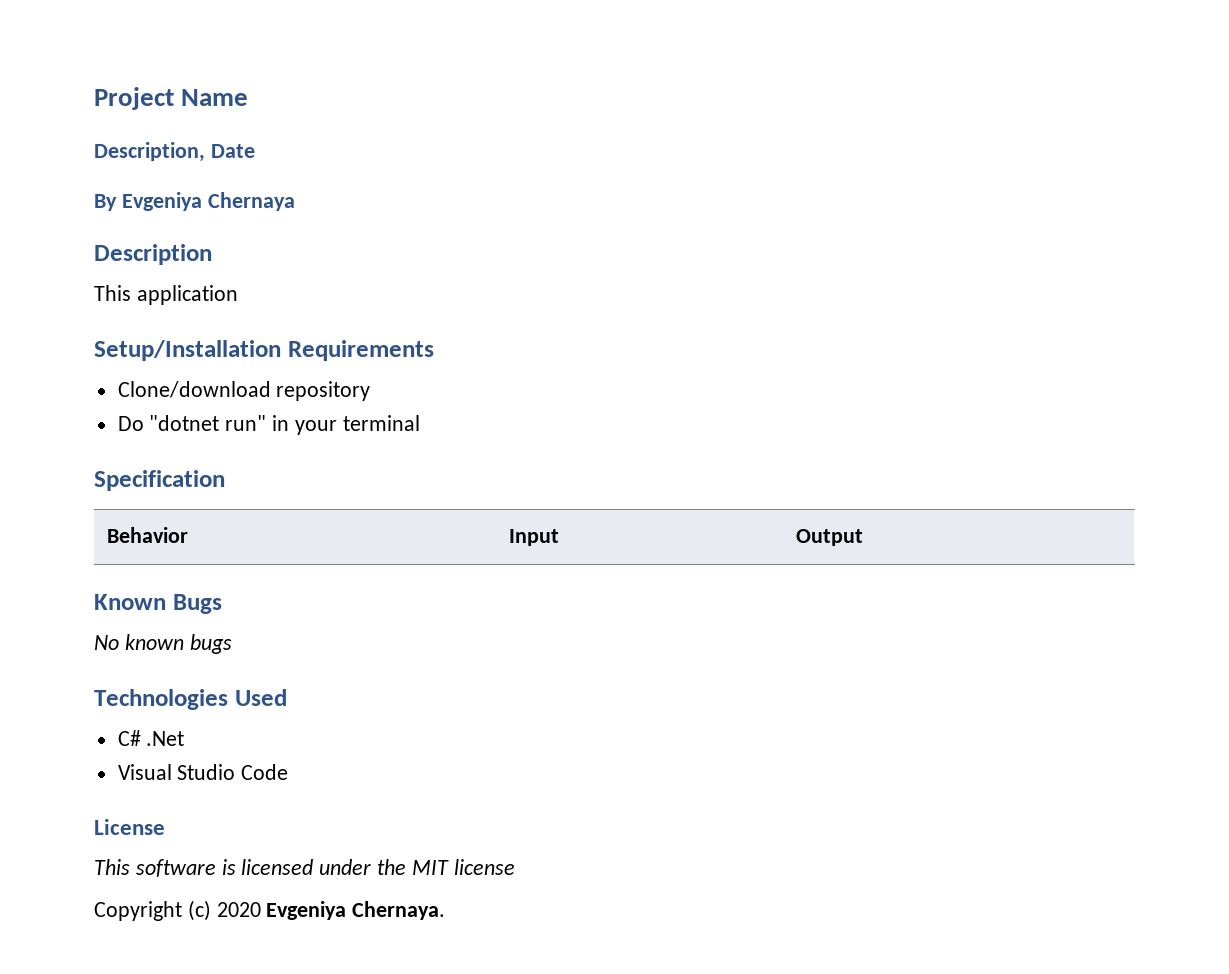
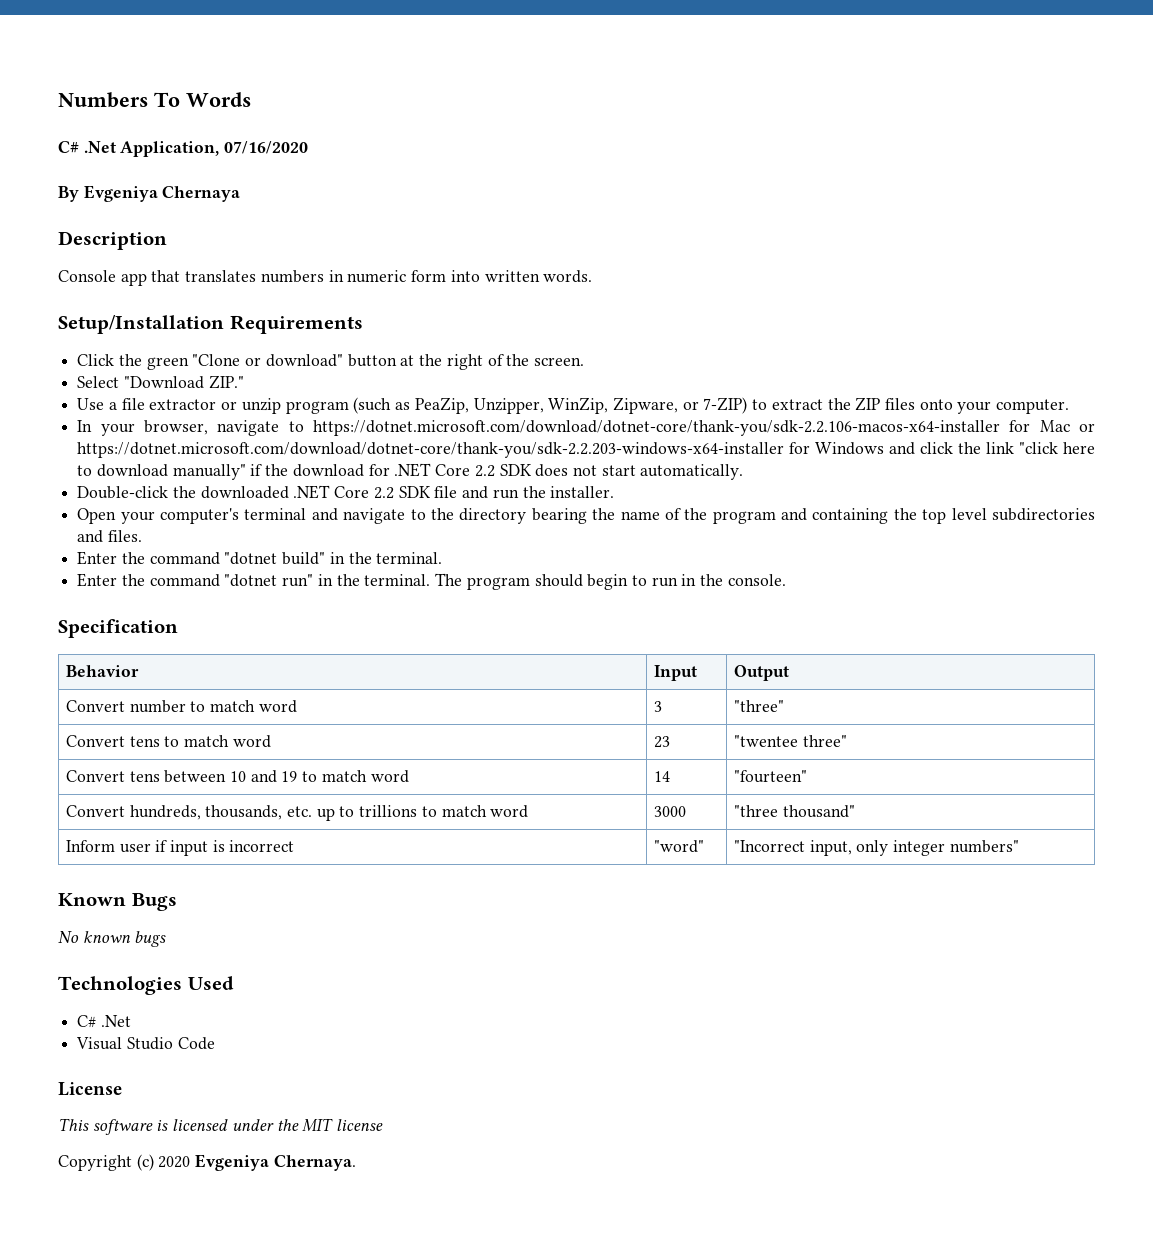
[94,87,249,110] [94,142,255,162] [94,192,295,211] [94,244,212,265] [94,285,238,305] [94,340,434,361] [117,381,371,401] [117,415,420,435] [94,470,225,491] [107,527,189,543] [509,529,560,546] [796,529,864,546] Project Name // Description, Date // By Evgeniya Chernaya // Description // This application // Setup/Installation Requirements // Clone/download repository // Do "dotnet run" in your terminal // Specification // Behavior | Input | Output -> [58,92,251,108] [58,141,309,157] [58,185,241,202] [58,231,167,250] [58,270,593,286] [58,315,363,334] [77,354,584,370] [77,375,244,389] [77,397,1070,414] [77,420,1095,436] [77,442,1095,458] [77,463,744,480] [77,485,615,499] [77,508,1096,524] [77,530,142,543] [77,551,443,565] [77,573,786,590] [58,619,178,638] [65,665,139,677] [653,665,697,681] [733,665,789,681] [65,700,297,713] [653,701,662,712] [733,700,784,712] [65,735,271,748] [653,736,670,748] [733,735,847,747] [65,770,409,783] [653,771,670,782] [733,770,807,783] [65,805,529,821] [653,806,686,817] [733,805,855,818] [65,840,295,856] [653,840,704,853] [733,840,1019,856] Numbers To Words // C# .Net Application, 07/16/2020 // By Evgeniya Chernaya // Description // Console app that translates numbers in numeric form into written words. // Setup/Installation Requirements // Click the green "Clone or download" button at the right of the screen. // Select "Download ZIP." // Use a file extractor or unzip program (such as PeaZip, Unzipper, WinZip, Zipware, or 7-ZIP) to extract the ZIP files onto your computer. // In your browser, navigate to https://dotnet.microsoft.com/download/dotnet-core/thank-you/sdk-2.2.106-macos-x64-installer for Mac or https://dotnet.microsoft.com/download/dotnet-core/thank-you/sdk-2.2.203-windows-x64-installer for Windows and click the link "click here to download manually" if the download for .NET Core 2.2 SDK does not start automatically. // Double-click the downloaded .NET Core 2.2 SDK file and run the installer. // Open your computer's terminal and navigate to the directory bearing the name of the program and containing the top level subdirectories and files. // Enter the command "dotnet build" in the terminal. // Enter the command "dotnet run" in the terminal. The program should begin to run in the console. // Specification // Behavior | Input | Output // Convert number to match word | 3 | "three" // Convert tens to match word | 23 | "twentee three" // Convert tens between 10 and 19 to match word | 14 | "fourteen" // Convert hundreds, thousands, etc. up to trillions to match word | 3000 | "three thousand" // Inform user if input is incorrect | "word" | "Incorrect input, only integer numbers"

